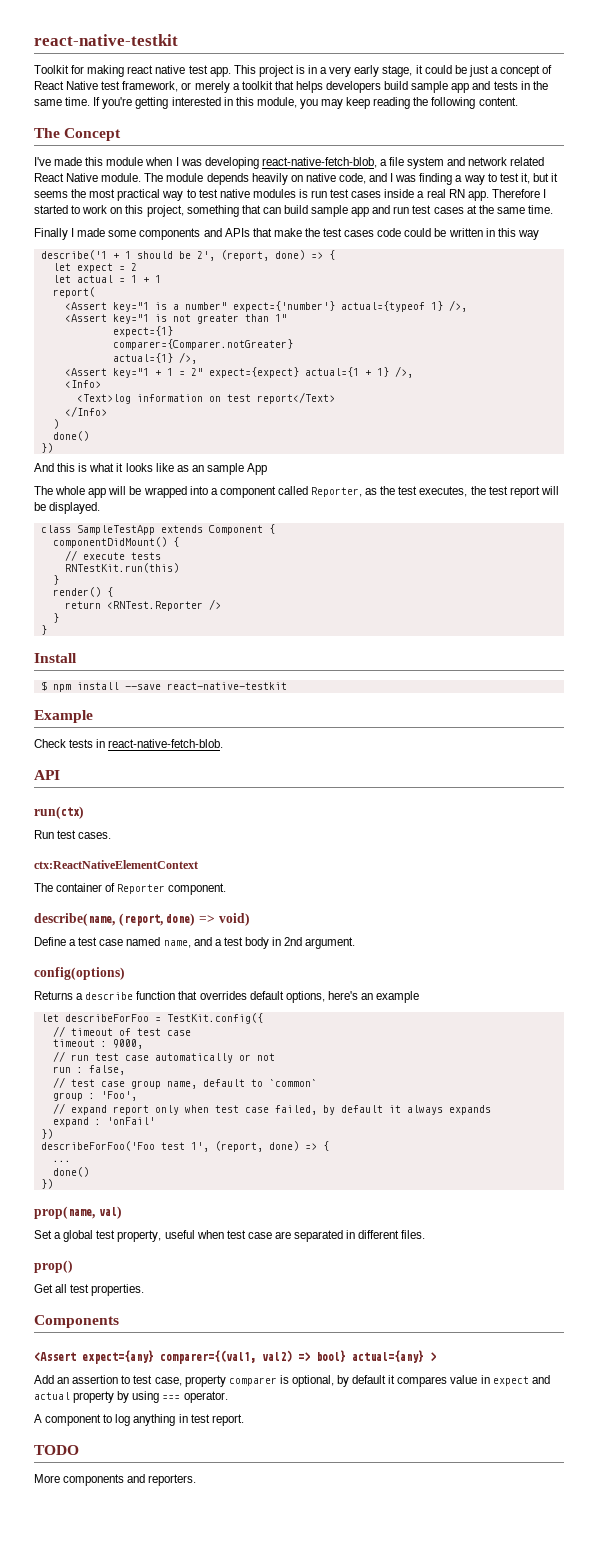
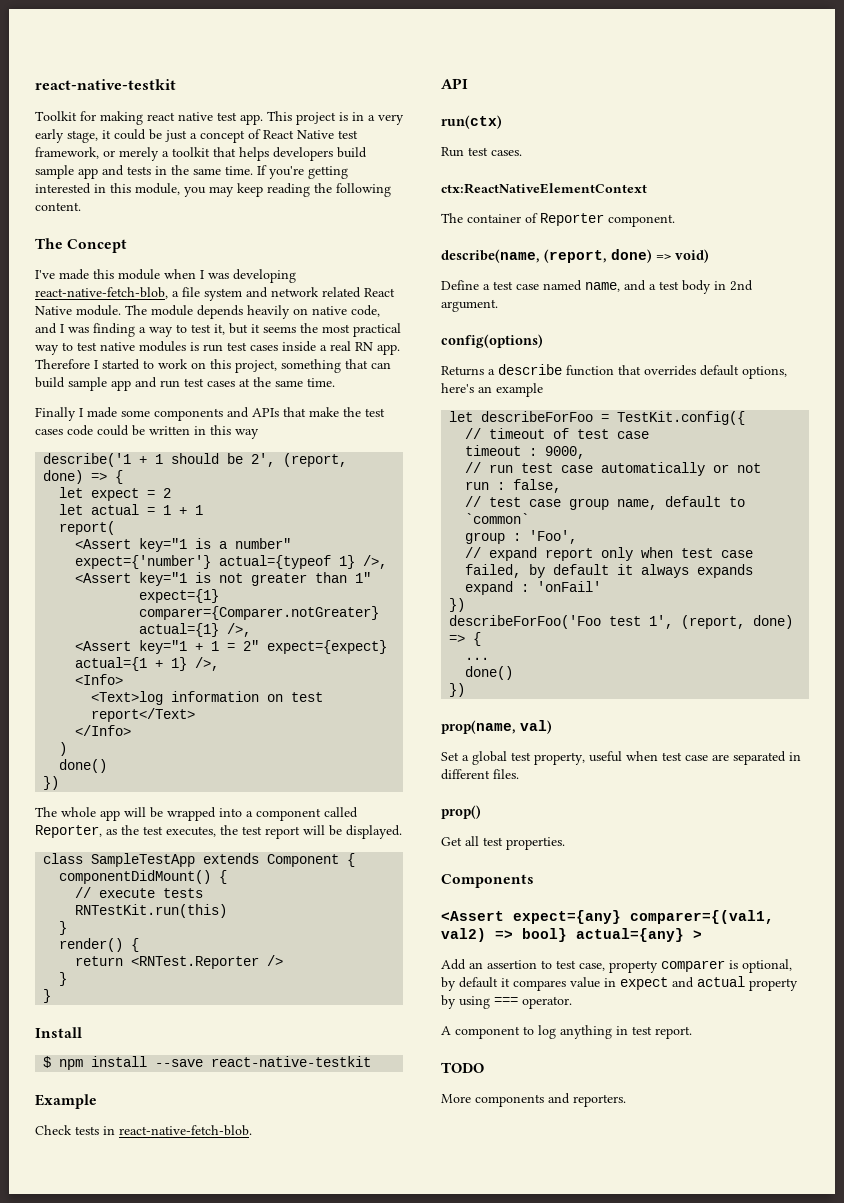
[34,463,268,475] // And this is what it looks like as an sample App -> (60, 783) none

